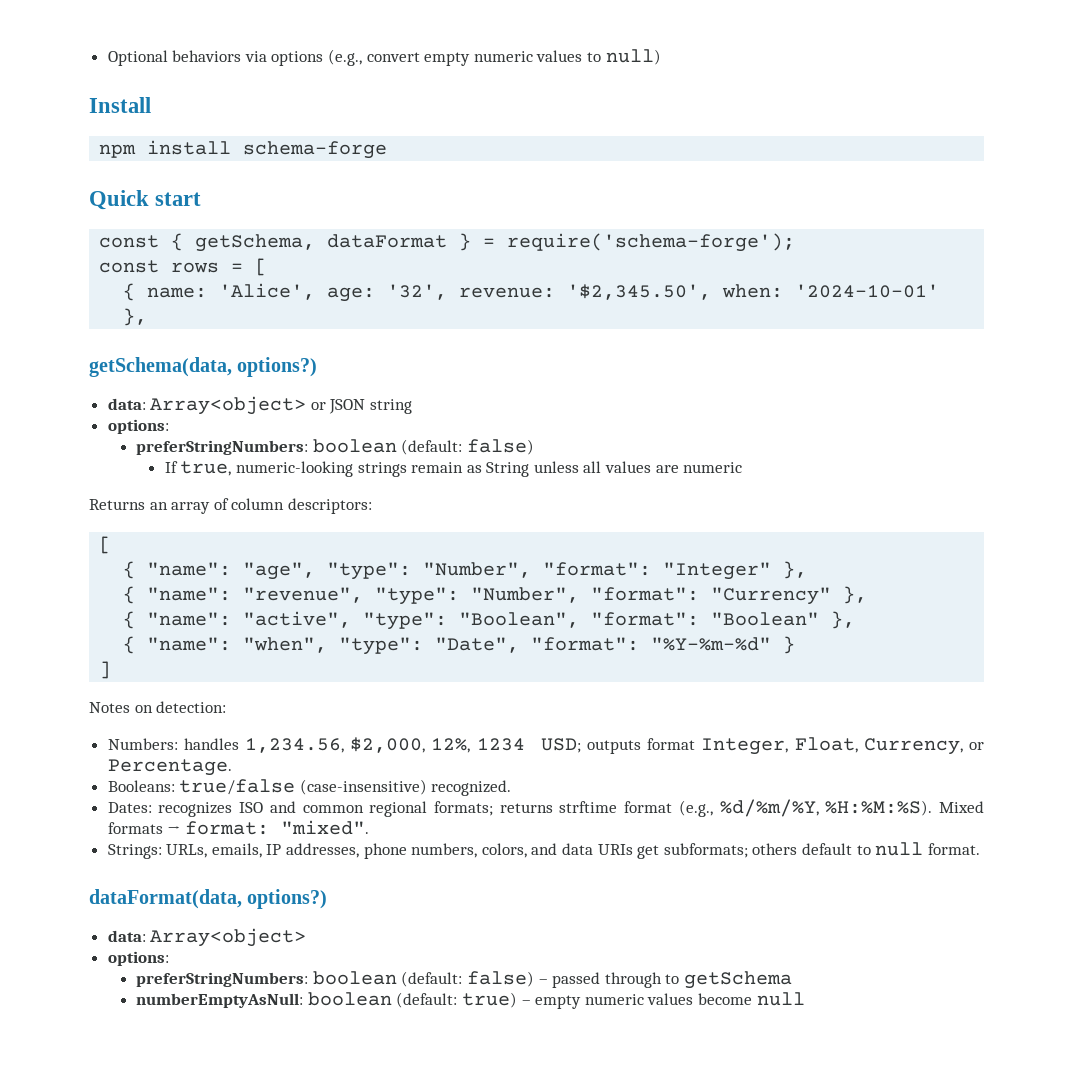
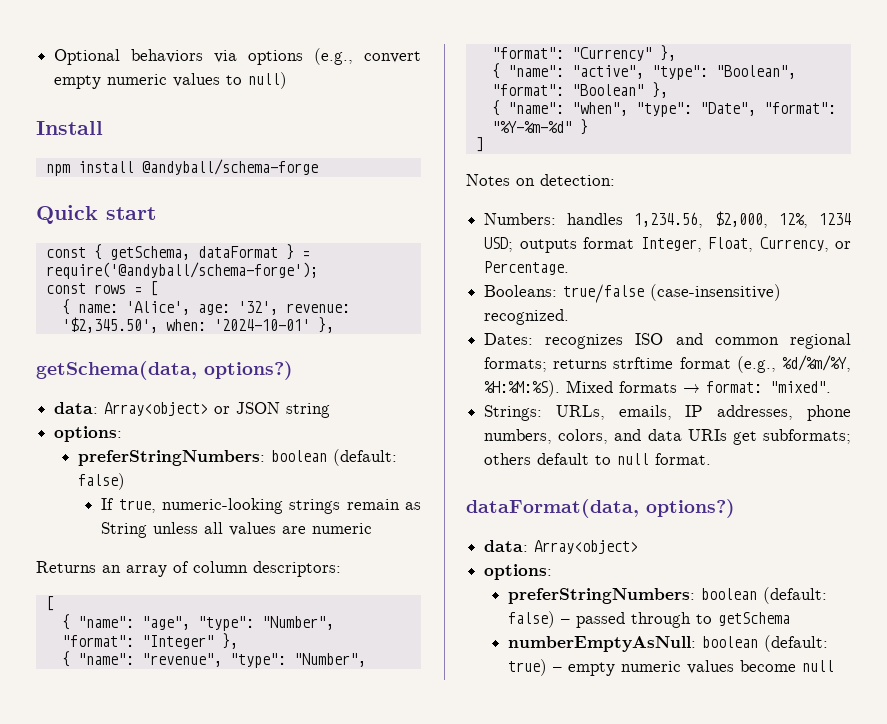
[243,141,388,159] schema-forge -> [141,159,318,175] @andyball/schema-forge
[507,233,796,252] require('schema-forge'); -> [45,262,318,279] require('@andyball/schema-forge');

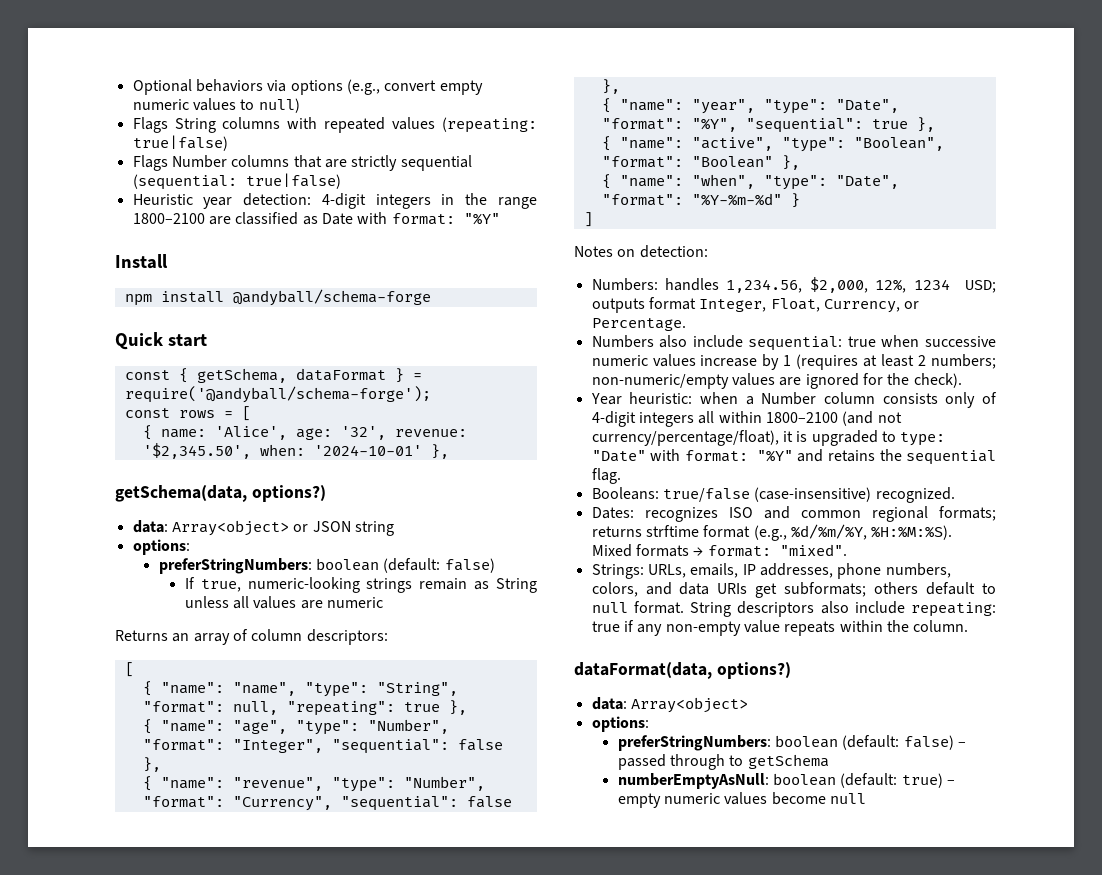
(288, 80) none -> [132,117,537,133] [132,135,228,151] [132,155,472,171] [132,173,341,190] [132,193,537,209] [132,212,500,225] // Flags String columns with repeated values (repeating: true|false) // Flags Number columns that are strictly sequential (sequential: true|false) // Heuristic year detection: 4‑digit integers in the range 1800–2100 are classified as Date with format: "%Y"
(54, 603) none -> [142,681,458,697] [142,700,467,716] // { "name": "name", "type": "String", "format": null, "repeating": true },
[141,635,214,649] "Integer" -> [232,739,503,754] "Integer", "sequential": false
[571,47,652,61] "Currency" -> [232,796,512,811] [601,79,620,94] [601,98,899,114] [601,118,908,133] "Currency", "sequential": false }, // { "name": "year", "type": "Date", "format": "%Y", "sequential": true
(570, 268) none -> [591,335,996,351] [591,354,996,370] [591,373,962,389] [590,392,997,408] [591,411,902,427] [591,430,946,446] [591,449,996,465] [591,468,621,484] // Numbers also include sequential: true when successive numeric values increase by 1 (requires at least 2 numbers; non-numeric/empty values are ignored for the check). // Year heuristic: when a Number column consists only of 4‑digit integers all within 1800–2100 (and not currency/percentage/float), it is upgraded to type: "Date" with format: "%Y" and retains the sequential flag.
(712, 459) none -> [690,601,996,617] [591,620,969,636] String descriptors also include repeating: true if any non-empty value repeats within the column.

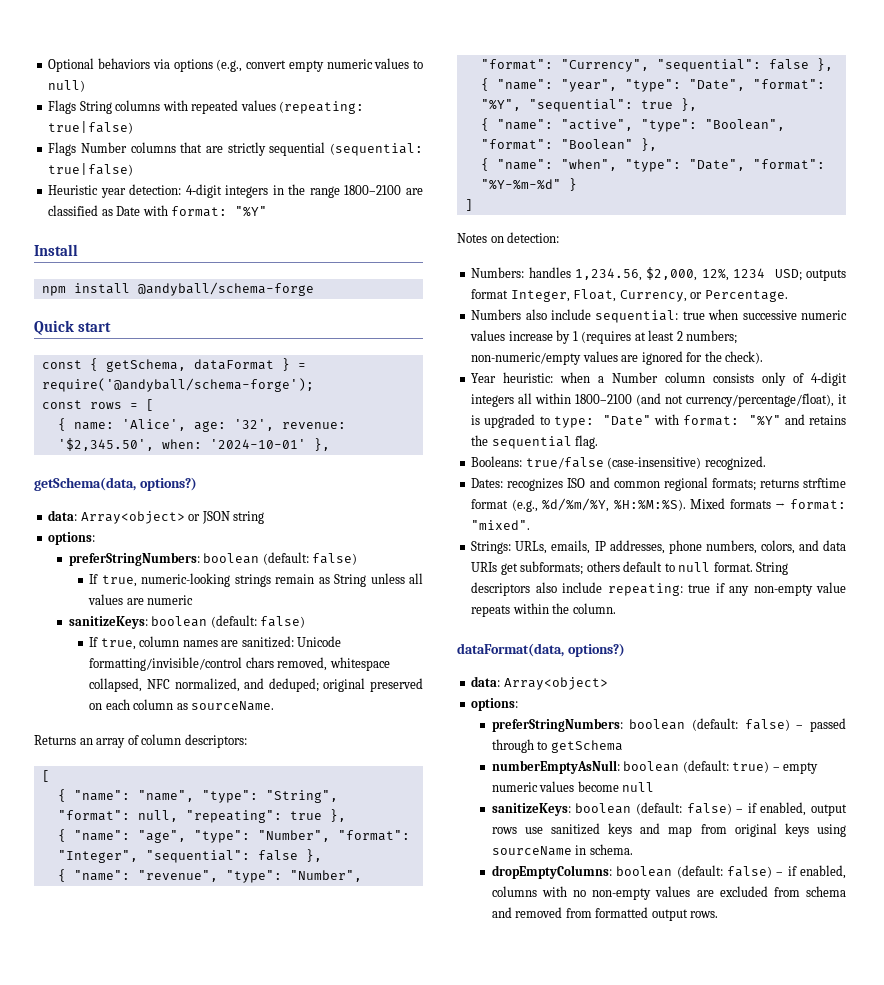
(384, 602) none -> [68,615,306,629] [89,636,342,650] [89,657,390,671] [89,678,423,692] [89,699,275,711] // sanitizeKeys: boolean (default: false) // If true, column names are sanitized: Unicode formatting/invisible/control chars removed, whitespace collapsed, NFC normalized, and deduped; original preserved on each column as sourceName.
(866, 798) none -> [491,802,847,816] [491,823,846,837] [491,844,633,856] [491,865,846,879] [491,886,846,900] [491,907,719,921] // sanitizeKeys: boolean (default: false) – if enabled, output rows use sanitized keys and map from original keys using sourceName in schema. // dropEmptyColumns: boolean (default: false) – if enabled, columns with no non-empty values are excluded from schema and removed from formatted output rows.

